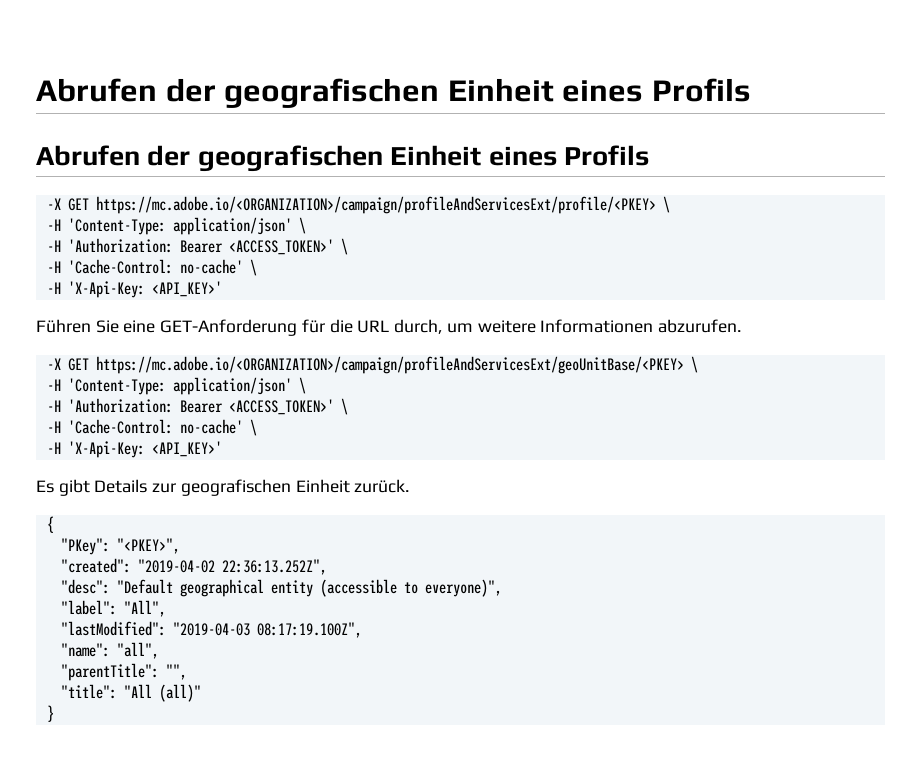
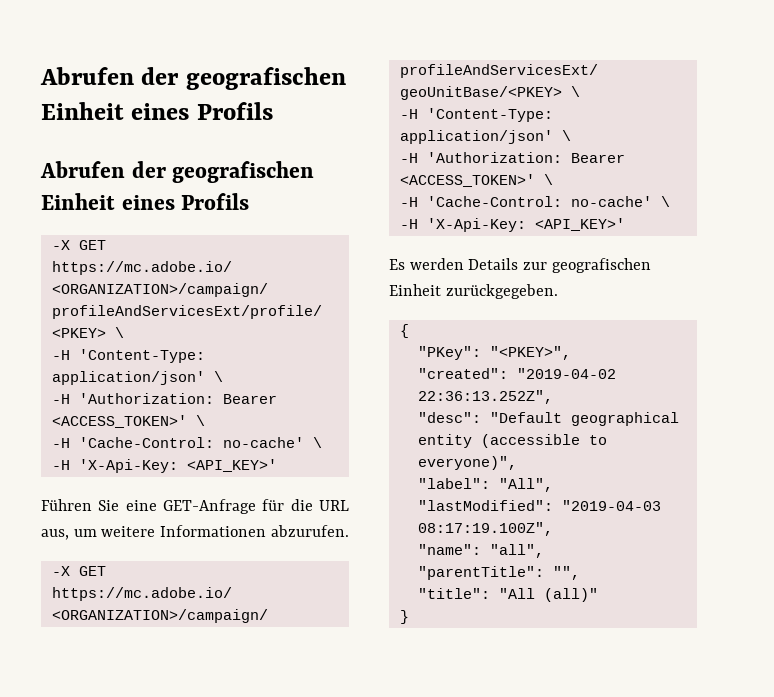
[160,319,298,336] GET-Anforderung -> [163,499,256,514] GET-Anfrage
[394,319,443,334] durch, -> [41,529,69,540] aus,
[58,479,90,496] gibt -> [409,258,464,270] werden
[354,479,410,493] zurück. -> [445,284,558,299] zurückgegeben.

